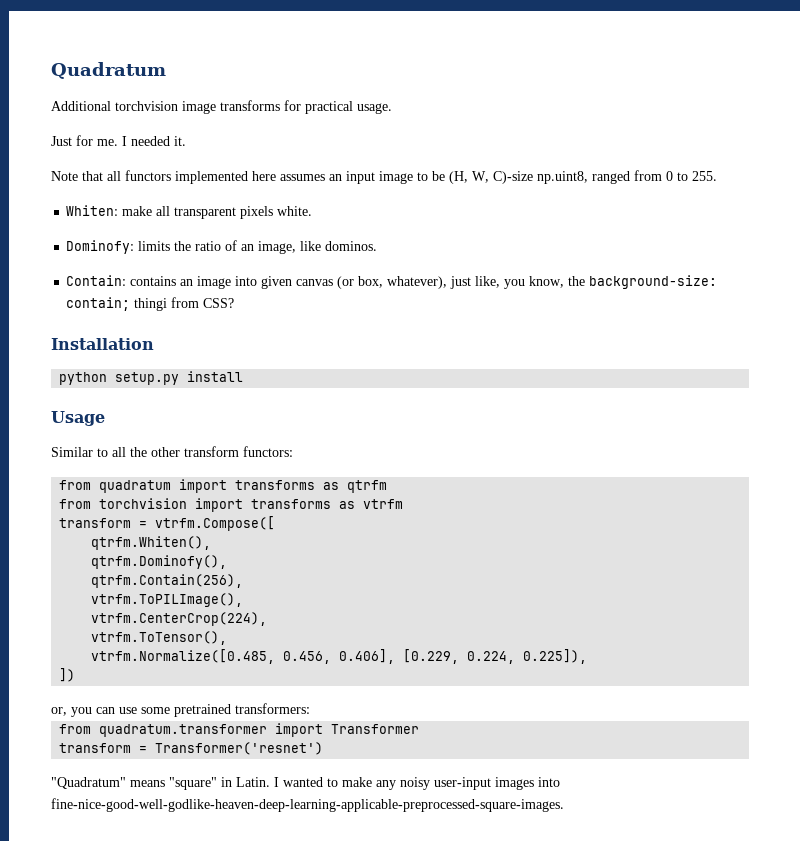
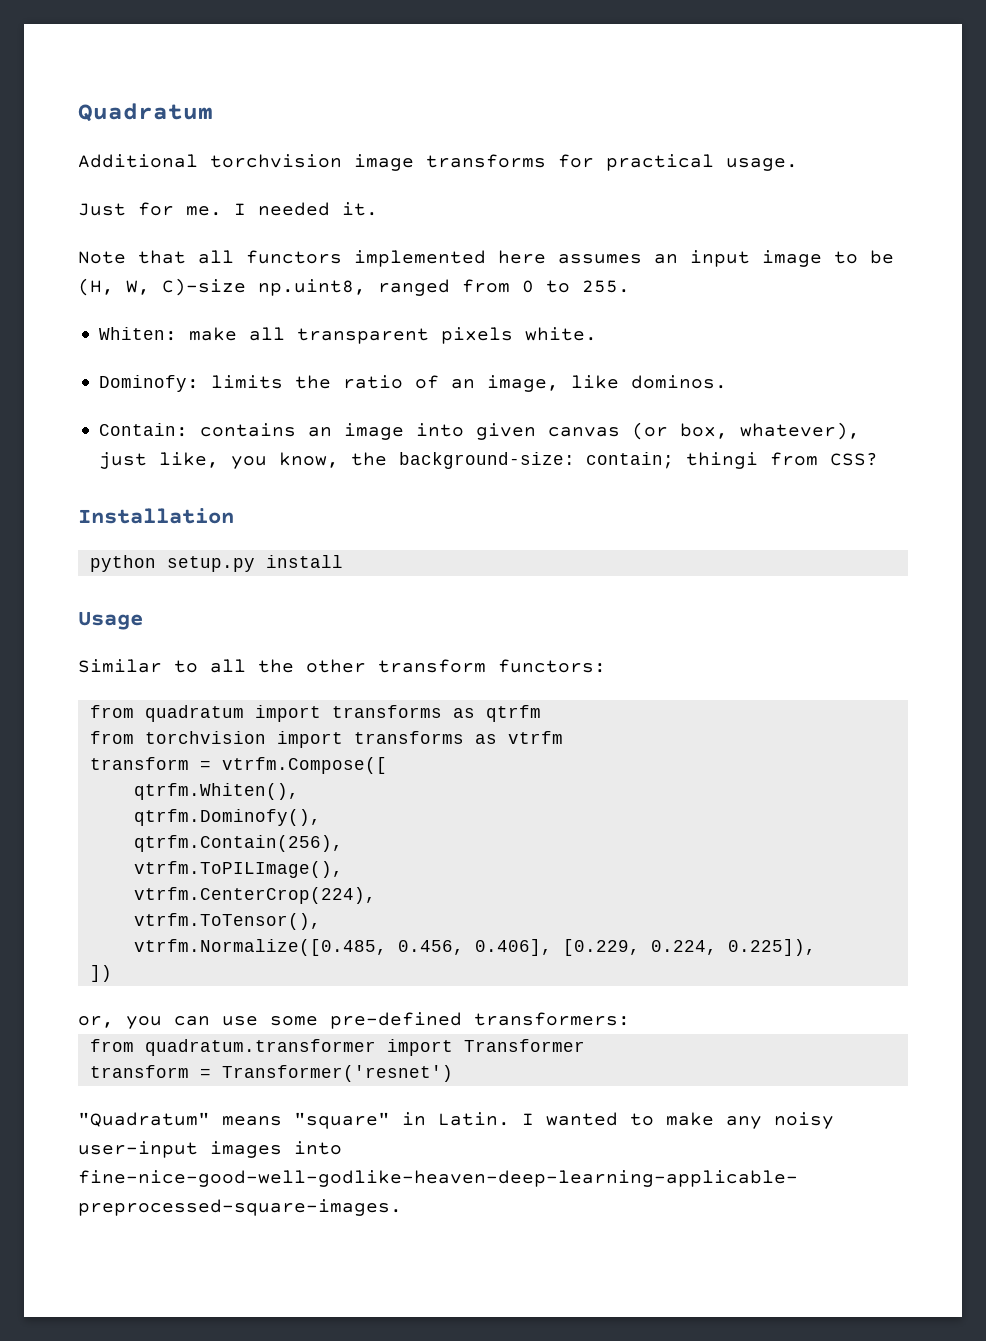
[174,704,231,717] pretrained -> [330,1012,462,1029] pre-defined

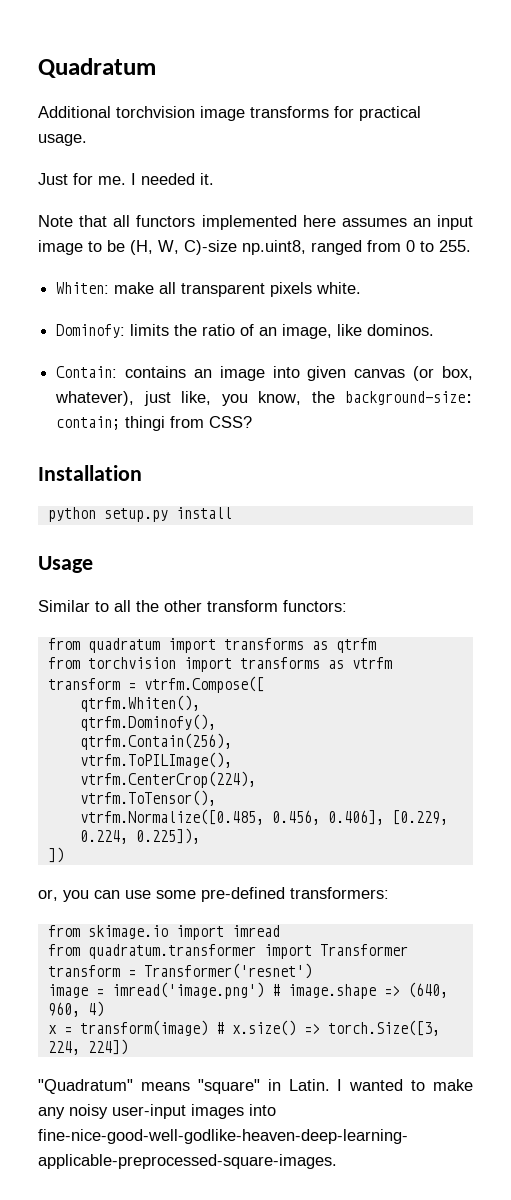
(630, 1019) none -> [47,925,280,940] // from skimage.io import imread
(453, 1073) none -> [47,982,448,999] [47,1001,104,1017] [47,1020,440,1036] [47,1039,128,1055] // image = imread('image.png') # image.shape => (640, 960, 4) // x = transform(image) # x.size() => torch.Size([3, 224, 224])

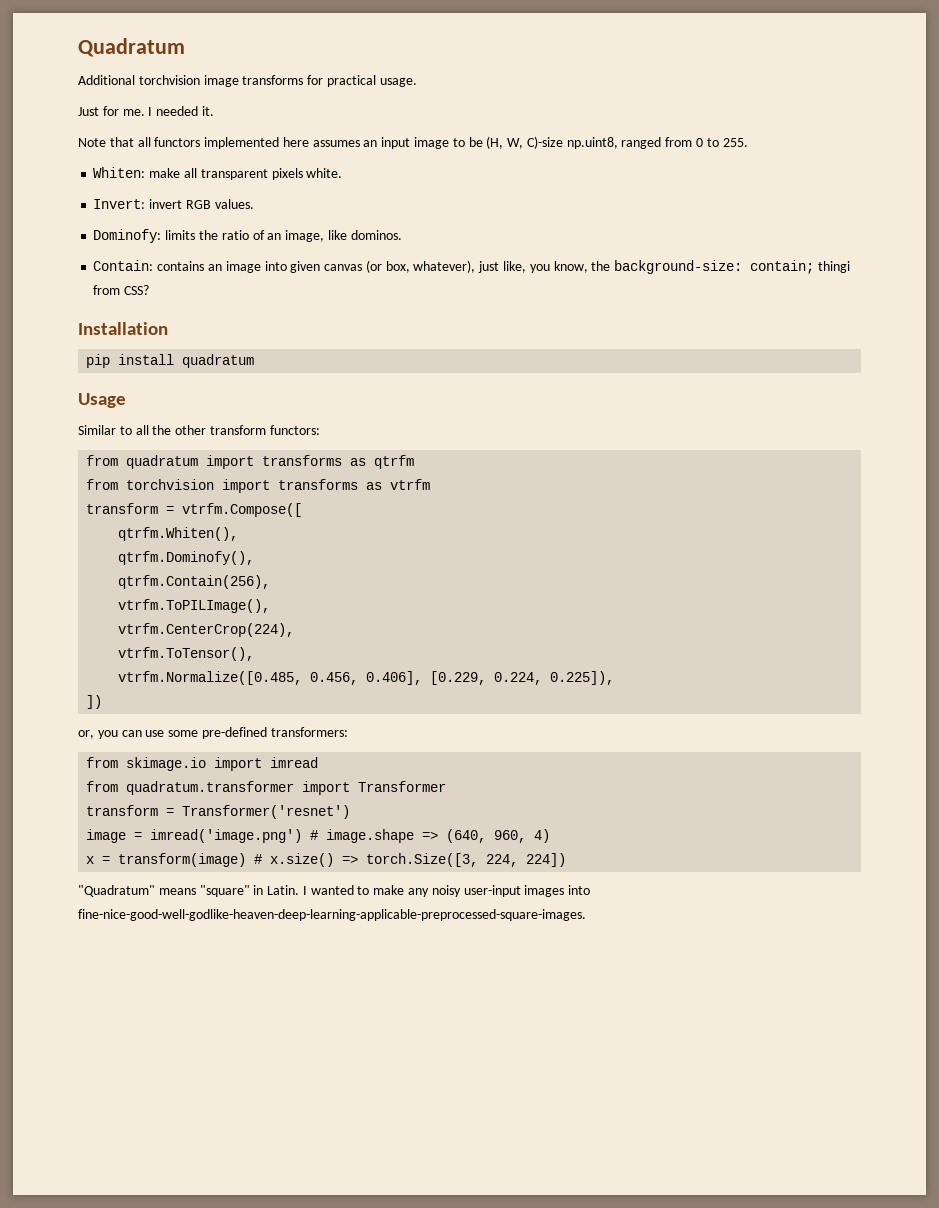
(362, 288) none -> [93,199,254,209] // Invert: invert RGB values.
[47,507,168,522] python setup.py -> [86,354,111,368] pip
(232, 513) none -> [182,354,255,368] quadratum

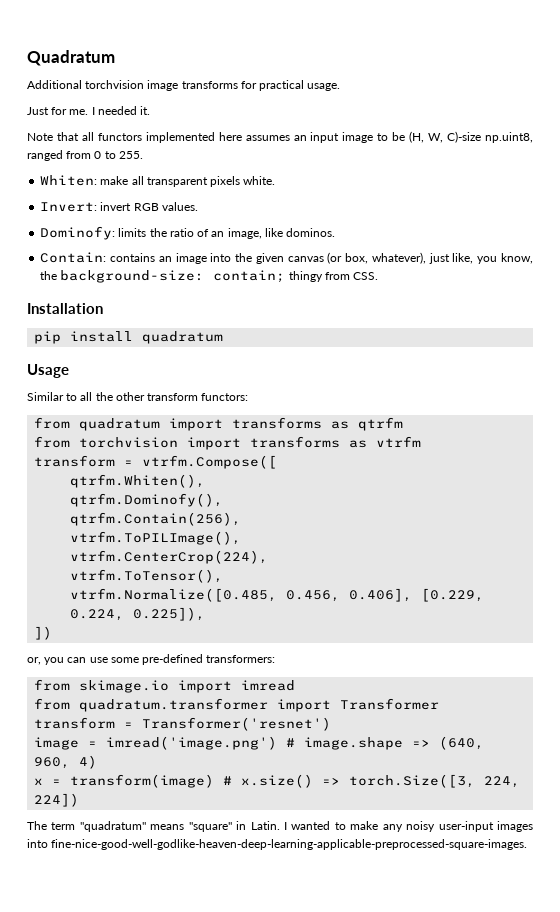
(287, 266) none -> [235,253,253,262] the
[817,261,850,273] [93,285,150,295] thingi from CSS? -> [288,271,379,282] thingy from CSS.
[78,885,155,897] "Quadratum" -> [27,821,146,832] The term "quadratum"

